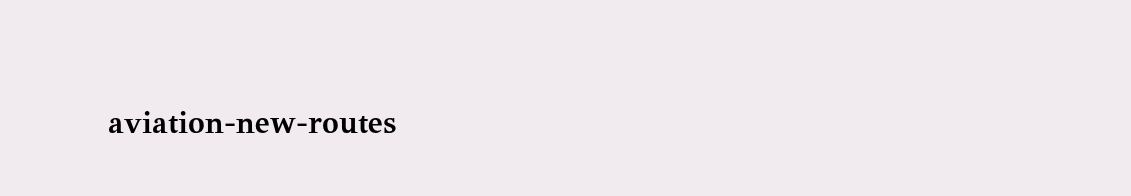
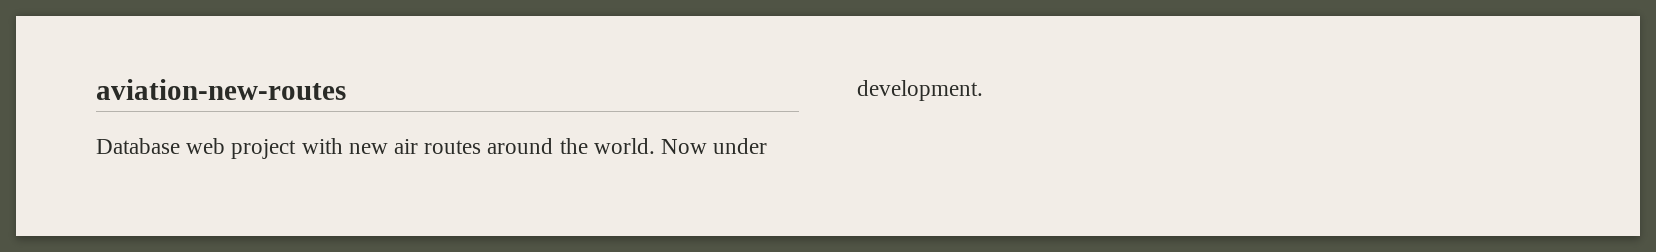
(396, 122) none -> [96,138,768,159] [857,80,983,101] // Database web project with new air routes around the world. Now under development.

